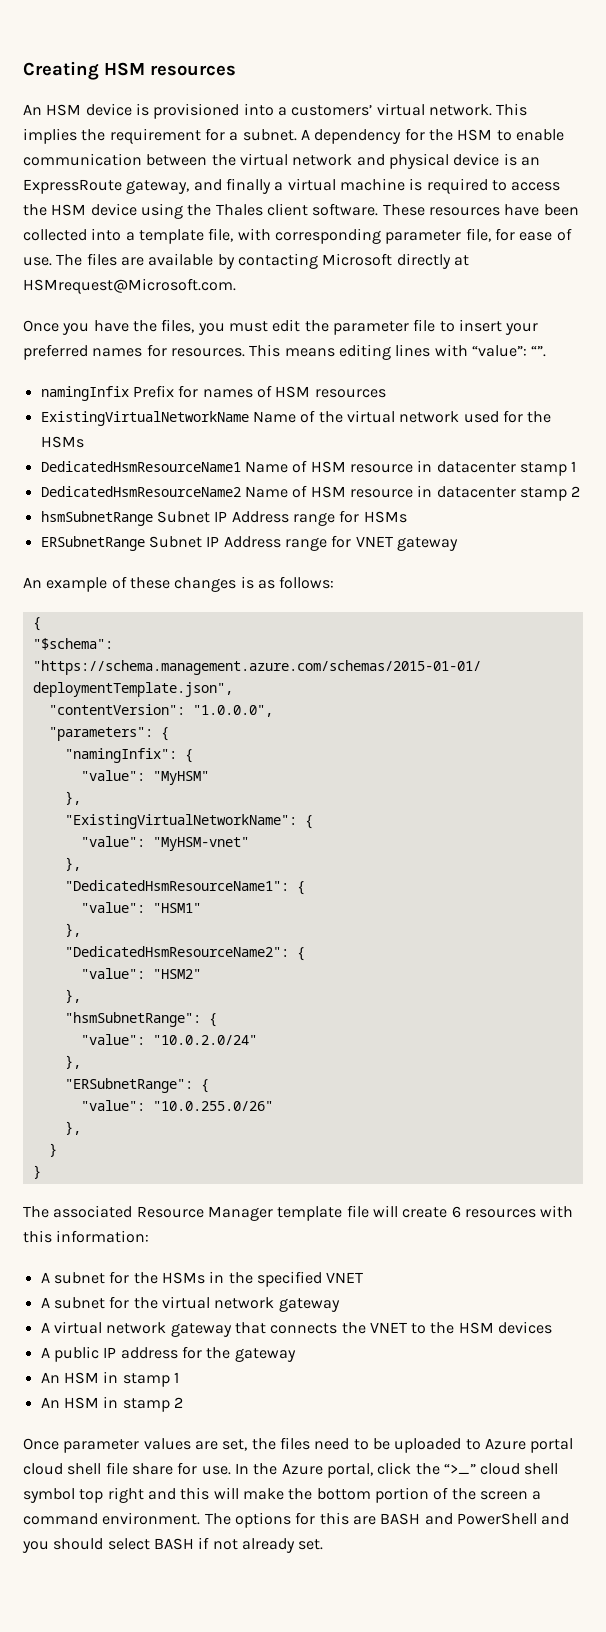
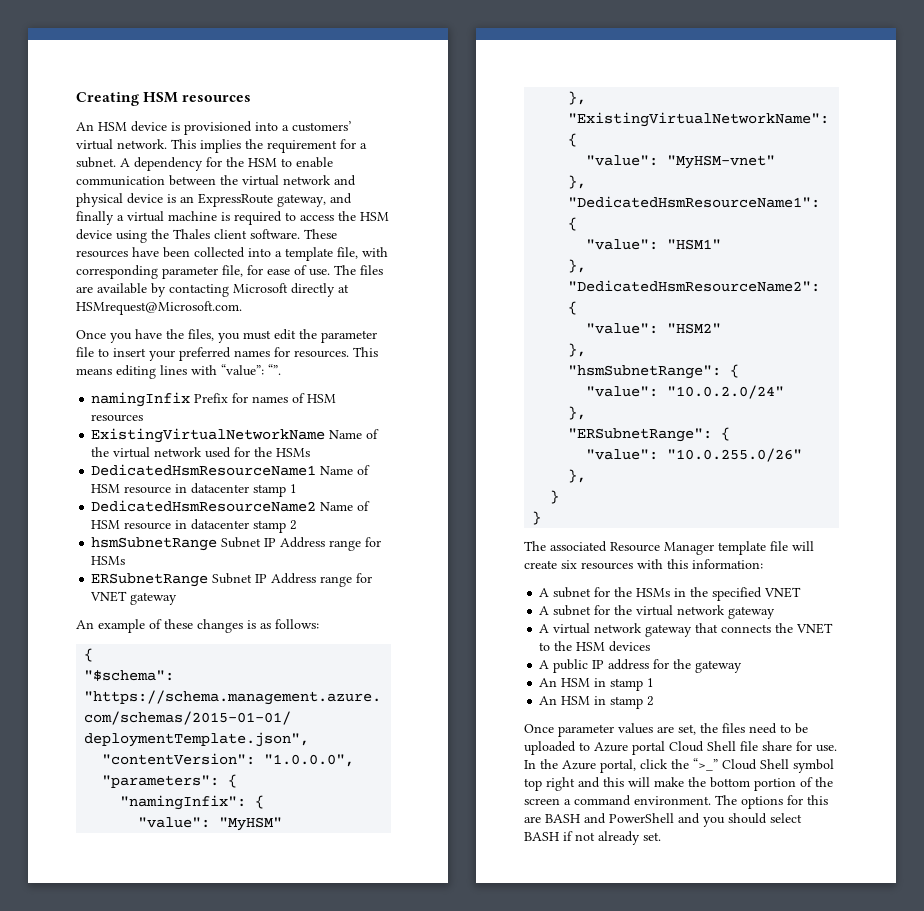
[451,1206,461,1218] 6 -> [561,560,577,569] six
[23,1463,102,1475] cloud shell -> [669,741,736,752] Cloud Shell
[480,1463,559,1475] cloud shell -> [722,759,789,770] Cloud Shell

